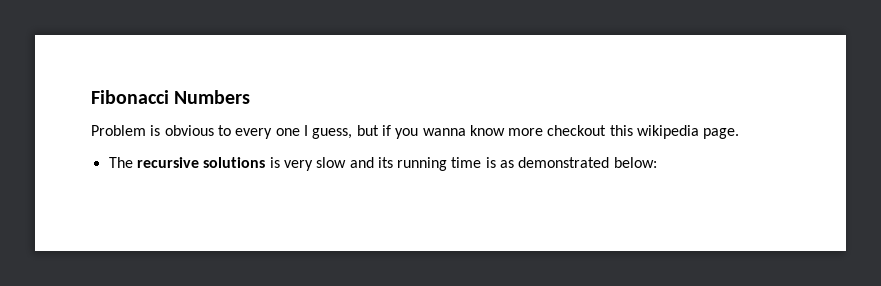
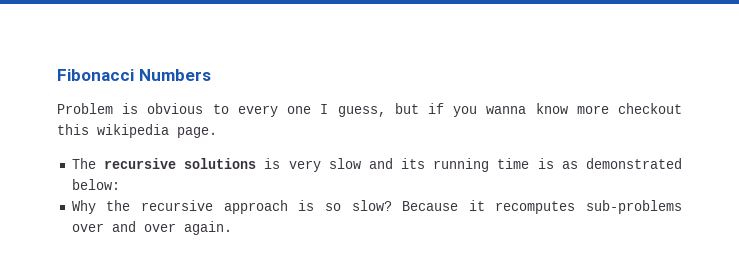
(657, 162) none -> [71,200,682,214] [71,221,232,235] // Why the recursive approach is so slow? Because it recomputes sub-problems over and over again.

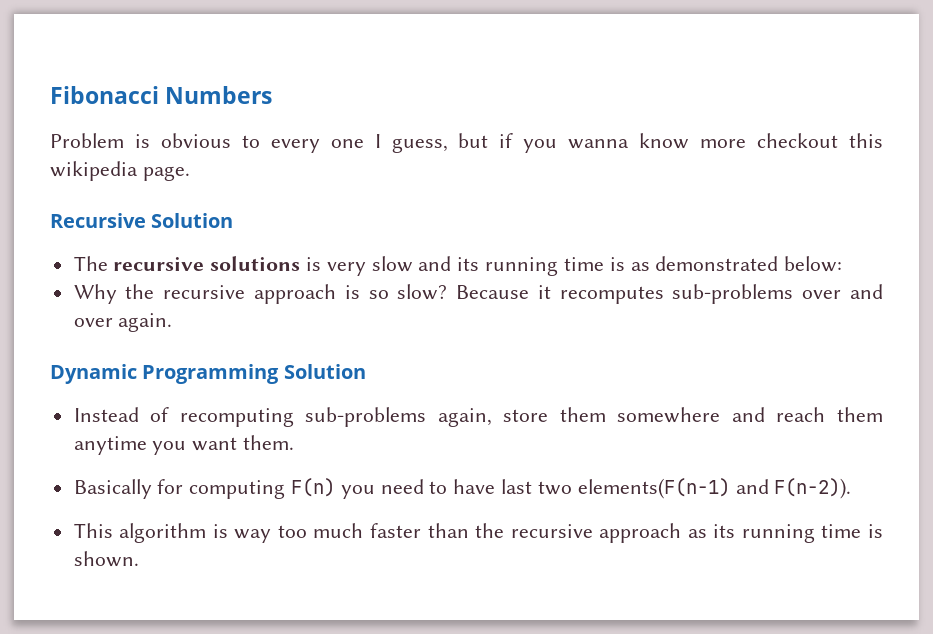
(217, 132) none -> [50,213,234,228] // Recursive Solution
(232, 228) none -> [50,364,366,384] [73,407,883,427] [73,435,295,455] [73,478,852,499] [73,523,883,543] [73,551,139,567] // Dynamic Programming Solution // Instead of recomputing sub-problems again, store them somewhere and reach them anytime you want them. // Basically for computing F(n) you need to have last two elements(F(n-1) and F(n-2)). // This algorithm is way too much faster than the recursive approach as its running time is shown.

